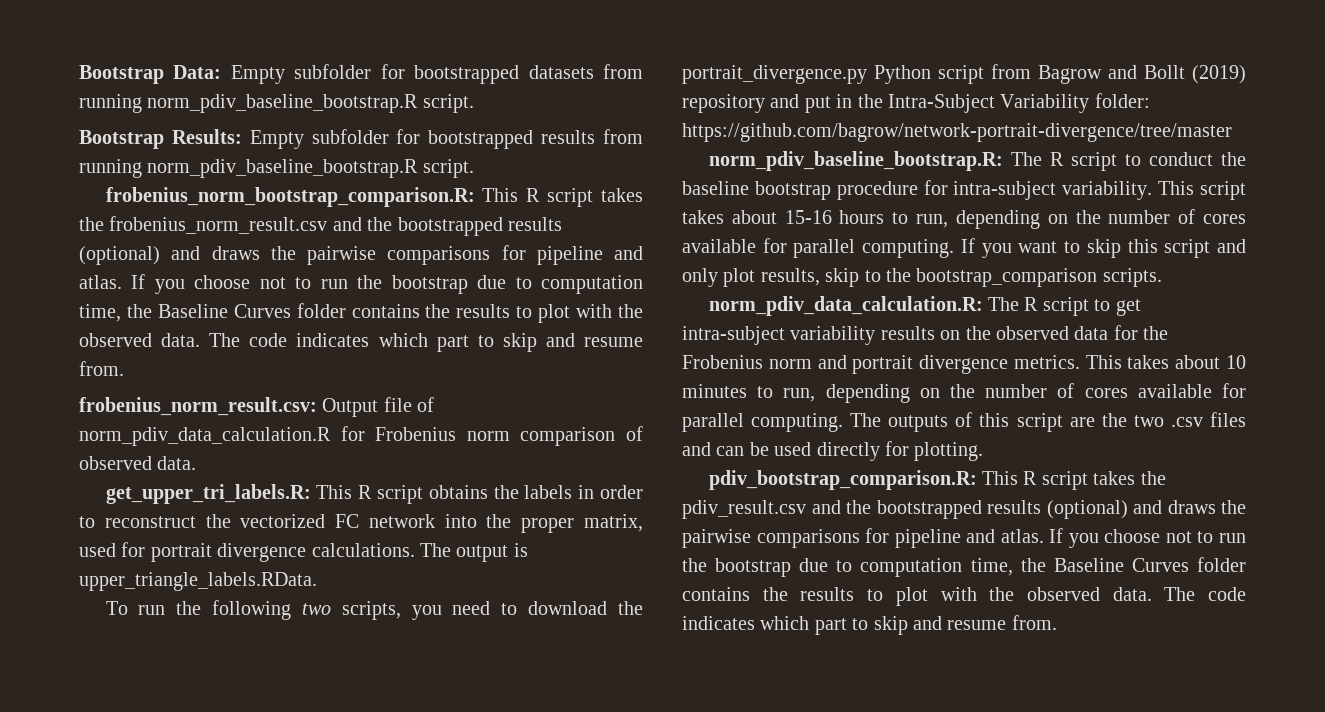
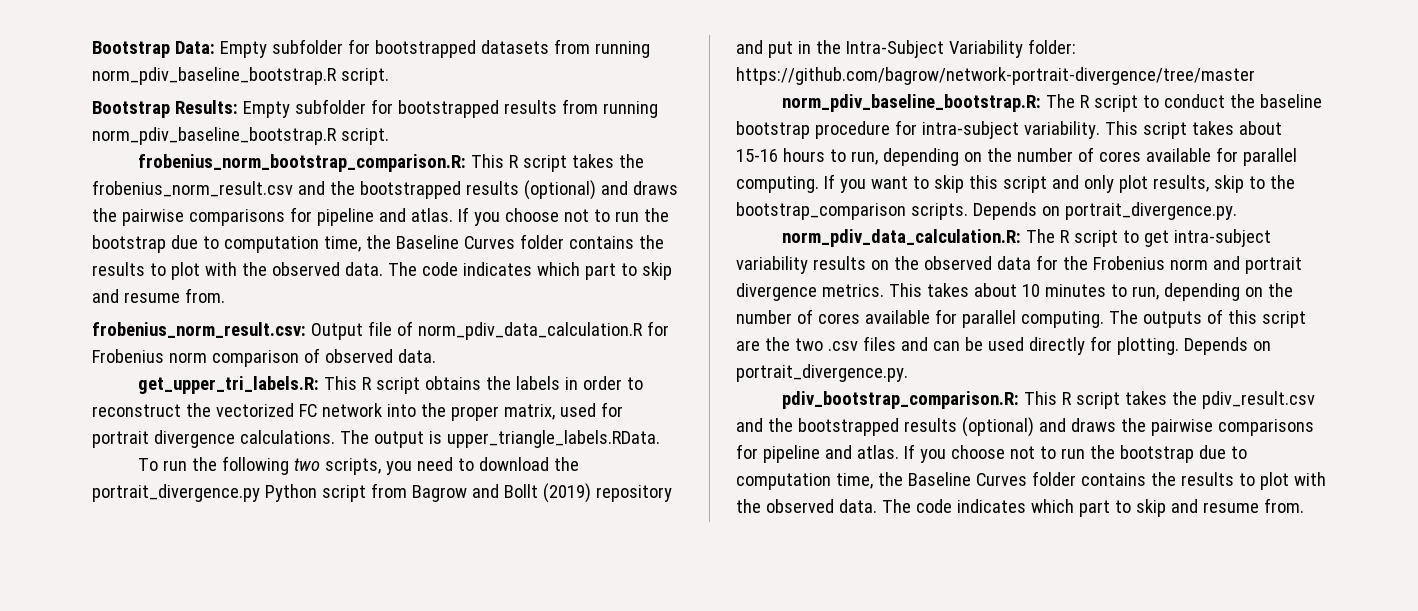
(1162, 277) none -> [972,202,1237,220] Depends on portrait_divergence.py.
(984, 451) none -> [1183,337,1271,355] [736,364,908,382] Depends on portrait_divergence.py.

